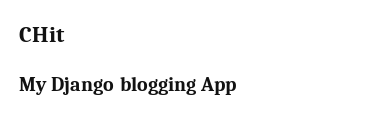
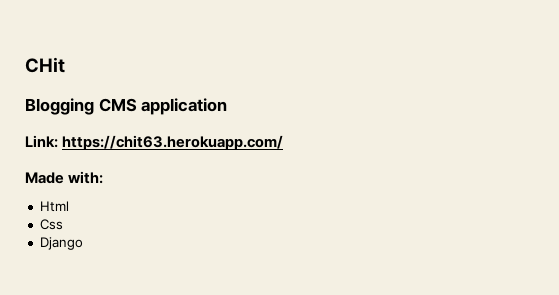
[19,76,236,95] My Django blogging App -> [25,98,228,115] [25,135,284,150] [25,171,104,184] [39,201,69,212] [39,219,63,230] [39,237,83,250] Blogging CMS application // Link: https://chit63.herokuapp.com/ // Made with: // Html // Css // Django

